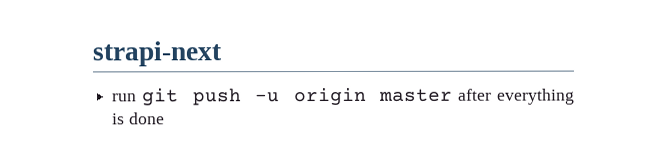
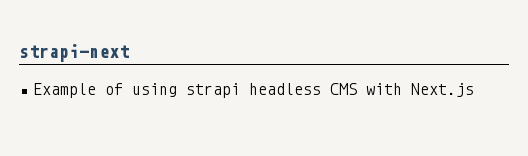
[112,87,575,106] [112,112,165,125] run git push -u origin master after everything is done -> [33,83,475,98] Example of using strapi headless CMS with Next.js

